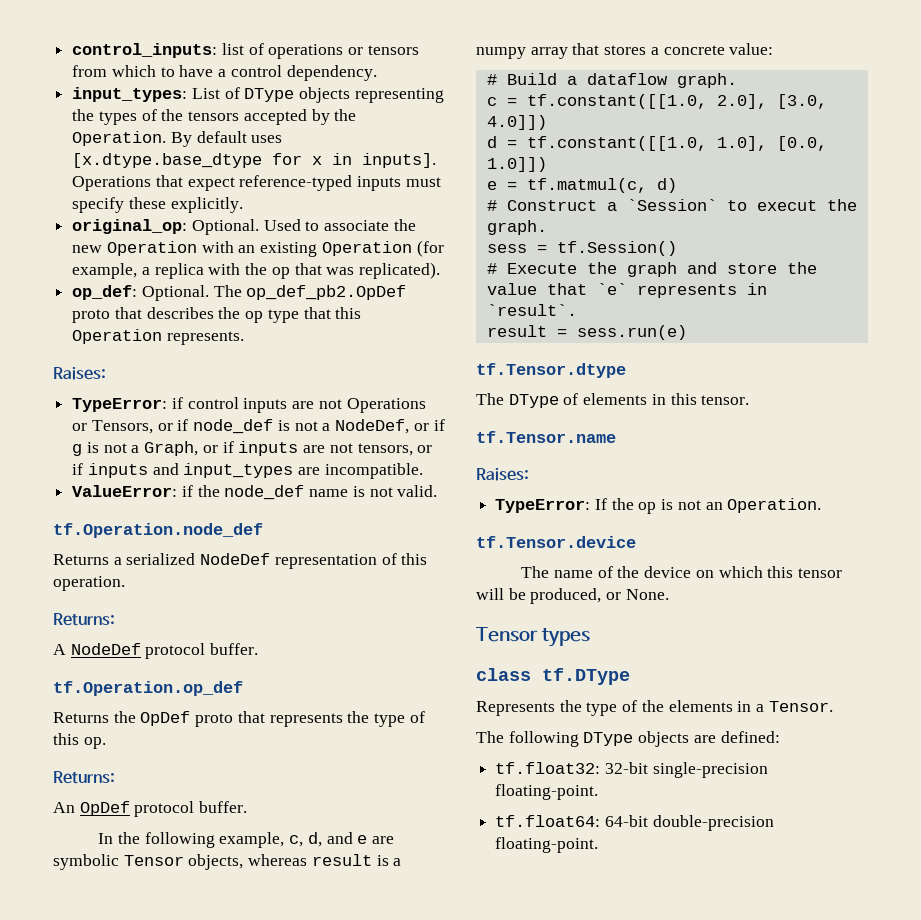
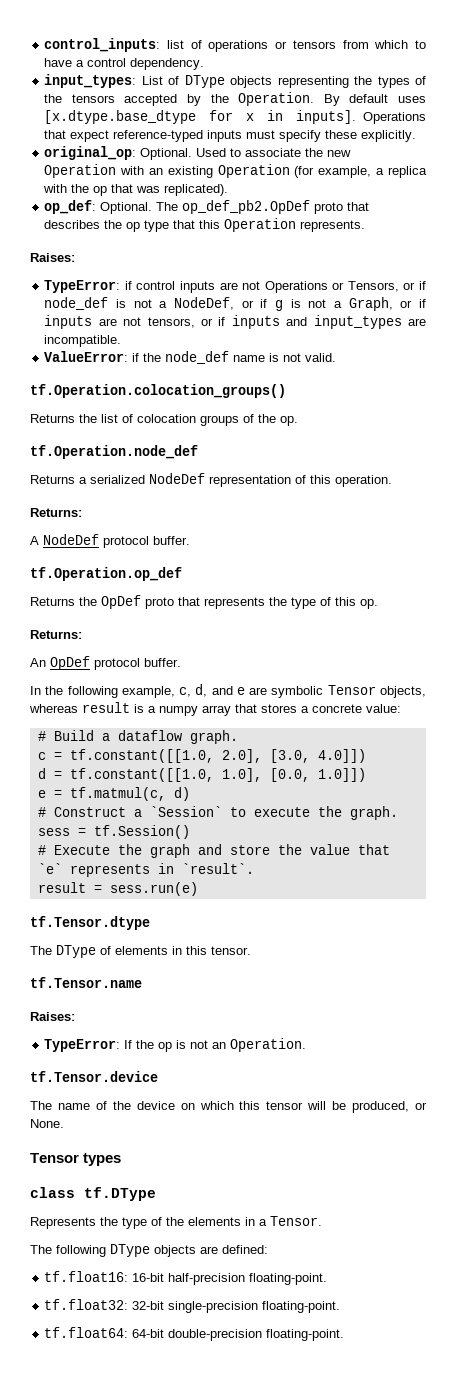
(438, 491) none -> [30,384,286,398] [30,414,298,426] // tf.Operation.colocation_groups() // Returns the list of colocation groups of the op.
[756,200,817,211] execut -> [253,807,310,817] execute
(780, 737) none -> [44,1271,328,1285] // tf.float16: 16-bit half-precision floating-point.

